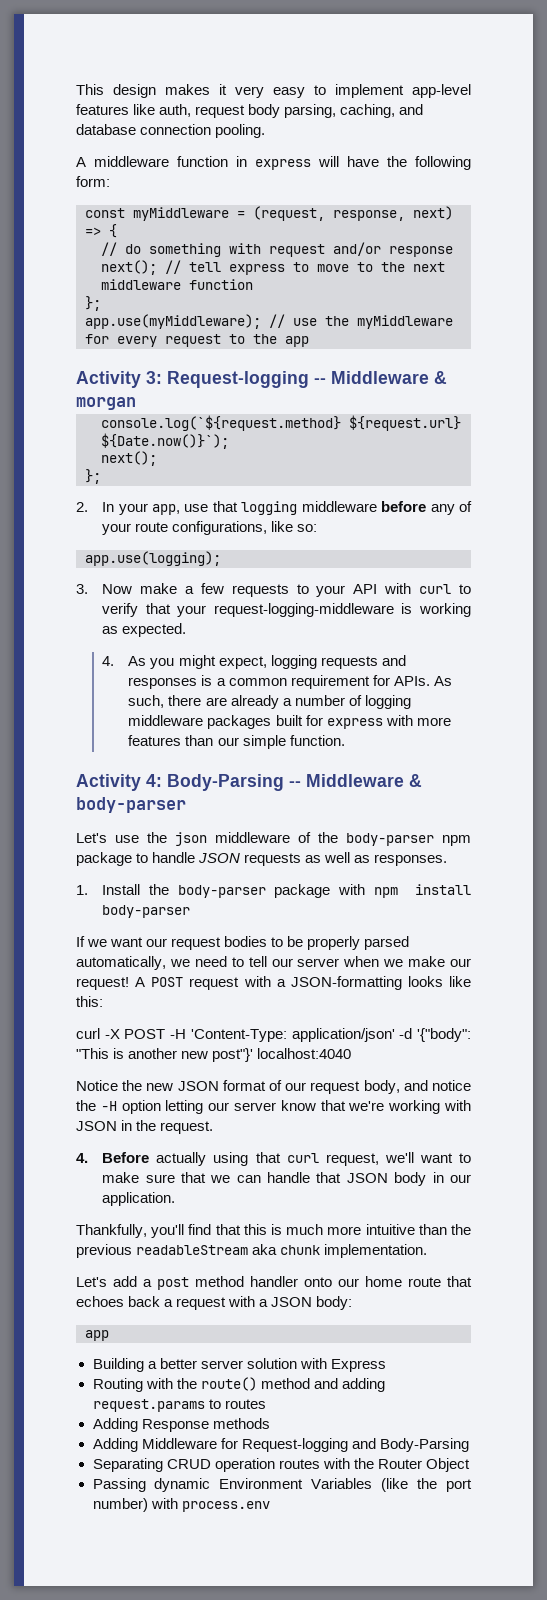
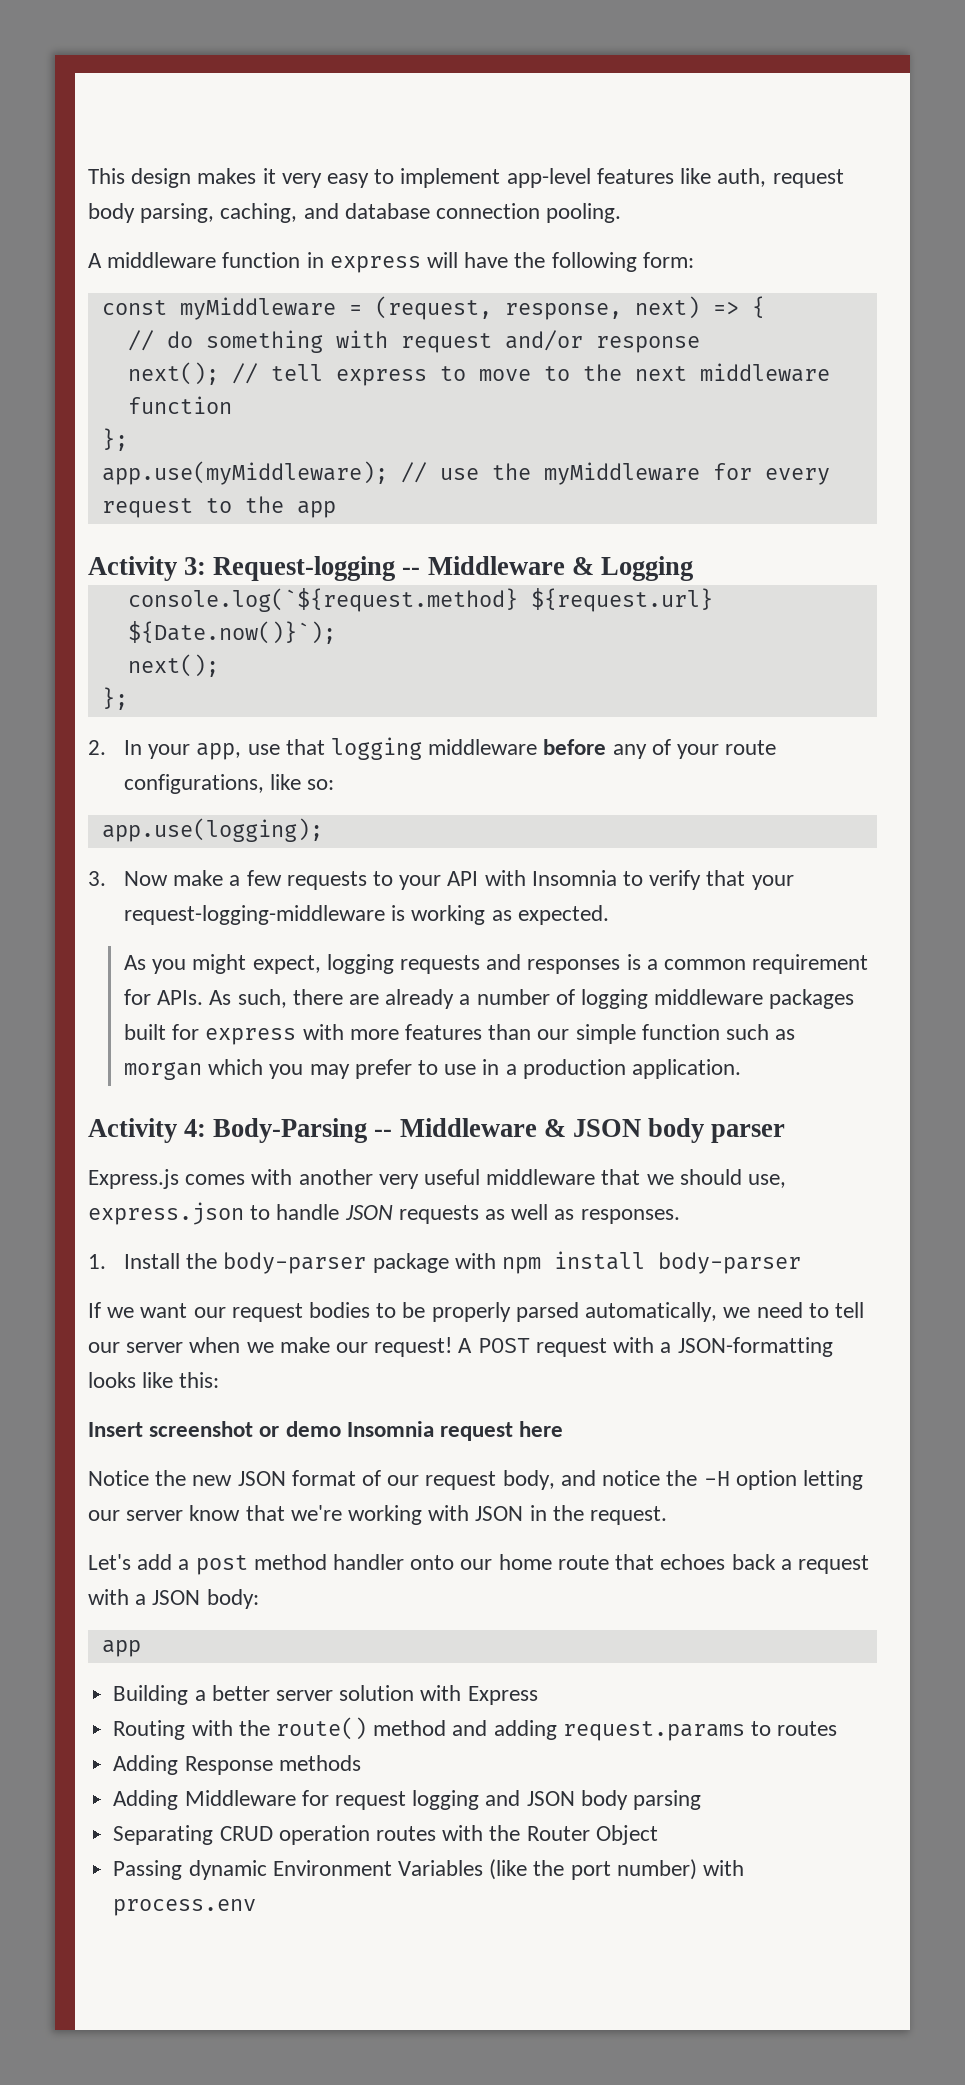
[76,397,136,410] morgan -> [600,556,693,581] Logging
[419,584,452,594] curl -> [531,870,617,886] Insomnia
[102,656,115,666] 4. -> (609, 915) none
[289,735,345,746] function. -> [641,1024,796,1040] [123,1059,742,1080] function such as morgan which you may prefer to use in a production application.
[76,797,186,813] [76,832,471,846] [76,852,132,866] body-parser // Let's use the json middleware of the body-parser npm package -> [572,1118,786,1143] [88,1169,787,1189] [88,1202,244,1225] JSON body parser // Express.js comes with another very useful middleware that we should use, express.json
[76,1028,472,1042] [76,1048,352,1062] curl -X POST -H 'Content-Type: application/json' -d '{"body": "This is another new post"}' localhost:4040 -> [88,1421,564,1441] Insert screenshot or demo Insomnia request here
[76,1152,471,1166] [102,1172,471,1186] [102,1192,176,1206] [76,1224,471,1238] [76,1244,428,1258] // 4. Before actually using that curl request, we'll want to make sure that we can handle that JSON body in our application. // Thankfully, you'll find that this is much more intuitive than the previous readableStream aka chunk implementation. -> (668, 1515) none
[241,1438,469,1452] Request-logging and Body-Parsing -> [334,1790,701,1810] request logging and JSON body parsing

